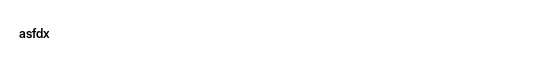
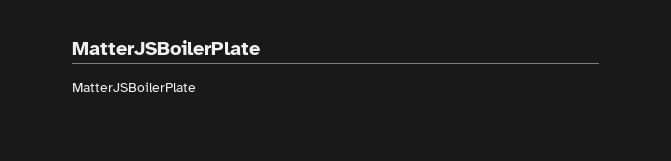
[19,28,50,39] asfdx -> [72,40,260,55] [72,82,196,92] MatterJSBoilerPlate // MatterJSBoilerPlate

